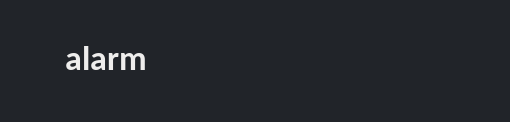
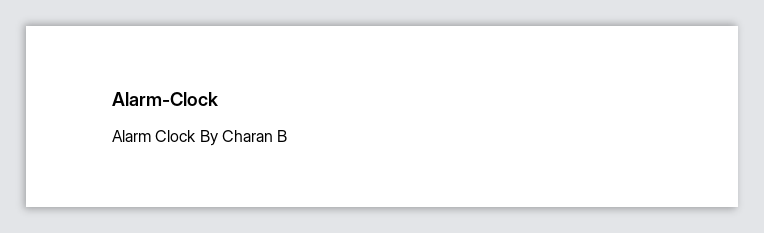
[65,46,147,70] alarm -> [112,92,218,106] [112,130,288,146] Alarm-Clock // Alarm Clock By Charan B

